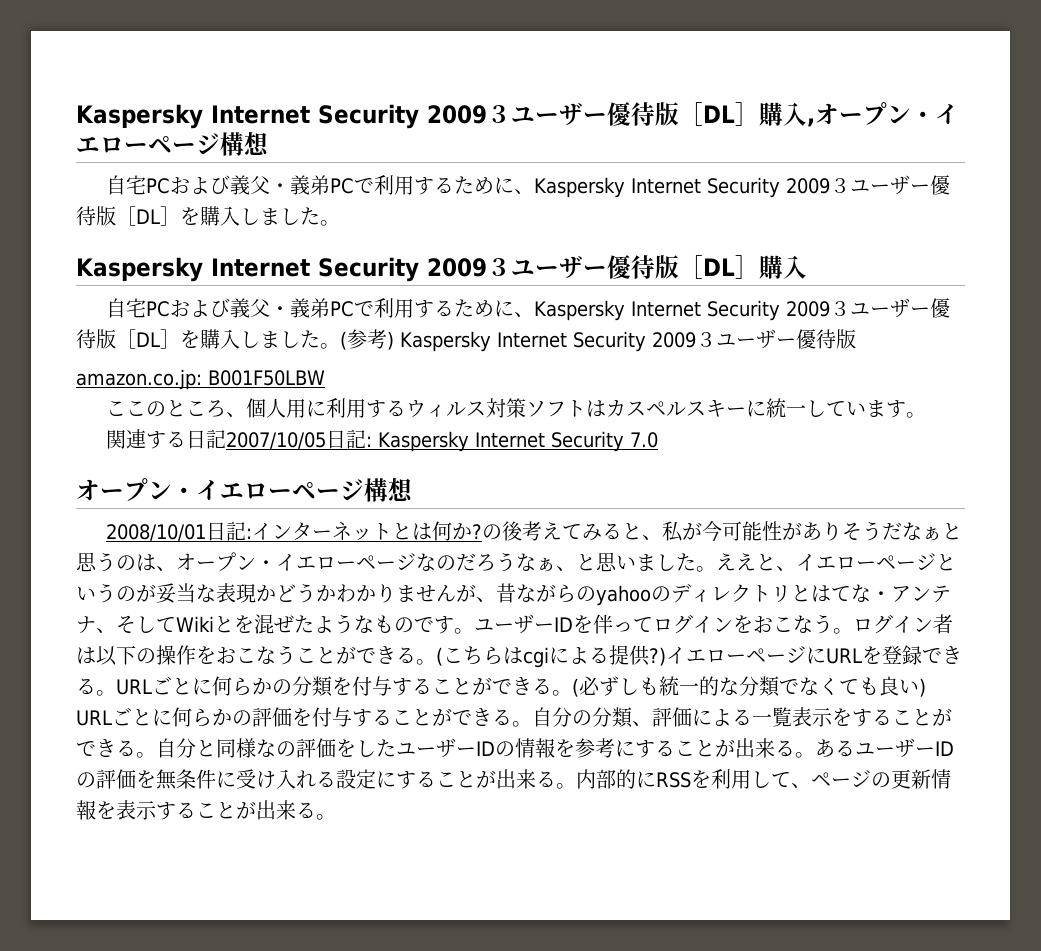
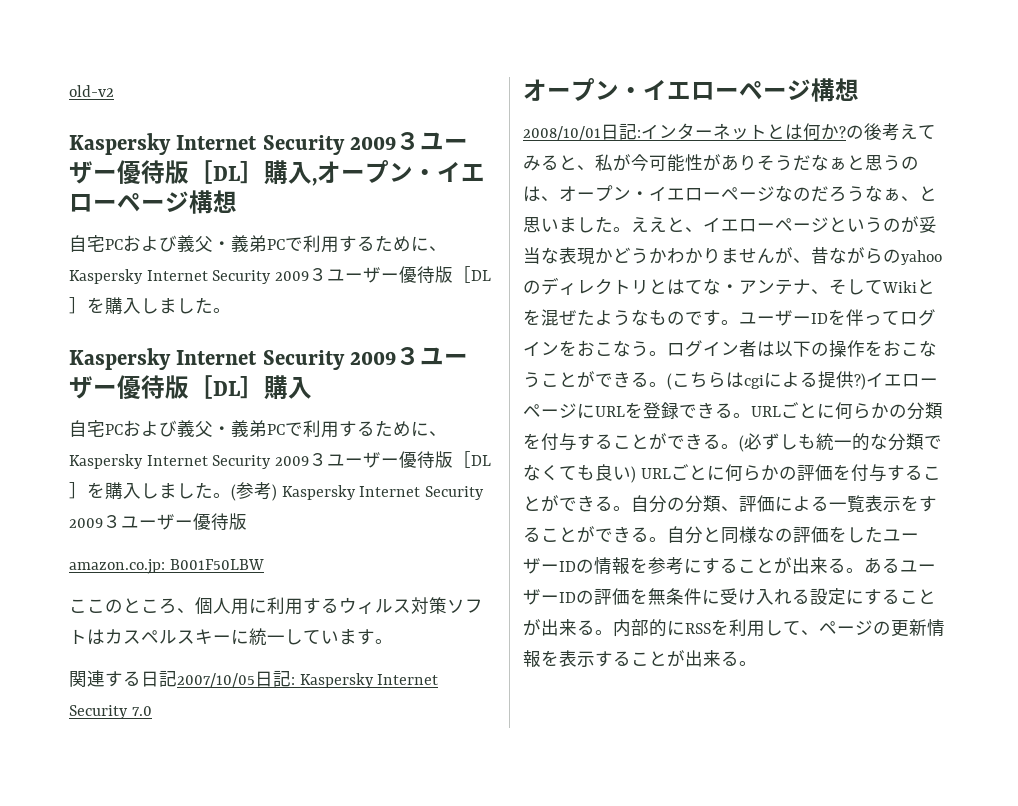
(76, 116) none -> [69,85,114,97] old-v2 //

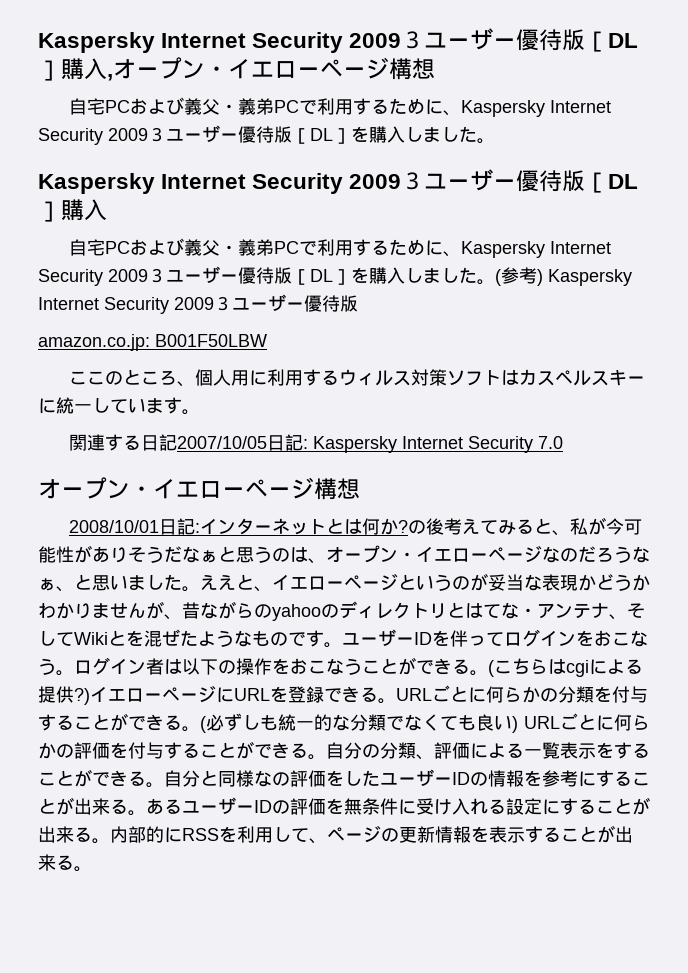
[69,85,114,97] old-v2 // -> (38, 42) none

